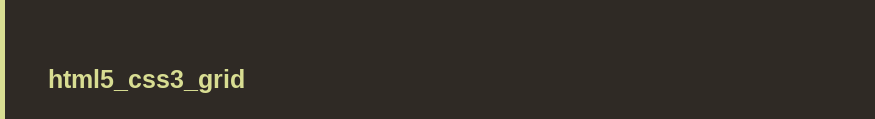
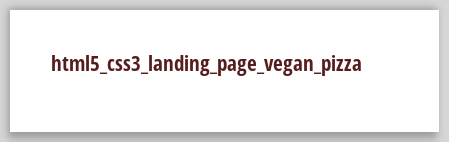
[48,69,245,93] html5_css3_grid -> [51,55,362,76] html5_css3_landing_page_vegan_pizza

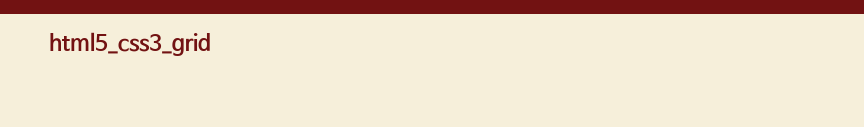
[51,55,362,76] html5_css3_landing_page_vegan_pizza -> [49,32,211,56] html5_css3_grid

